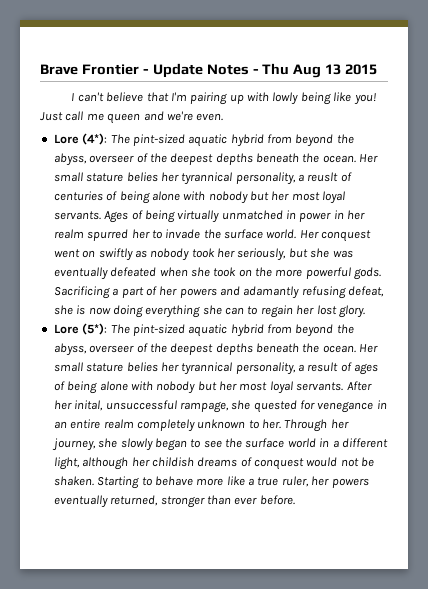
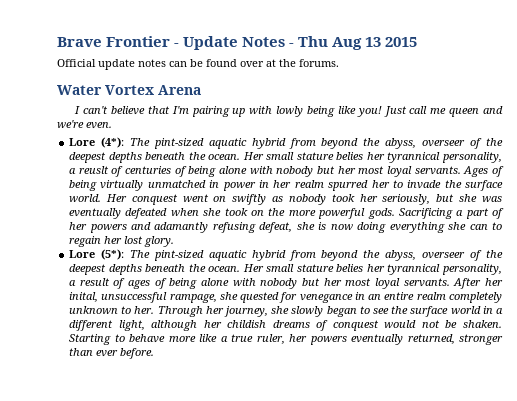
(378, 69) none -> [57,59,339,70] [57,85,201,95] // Official update notes can be found over at the forums. // Water Vortex Arena

